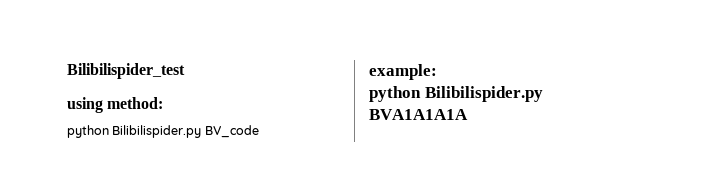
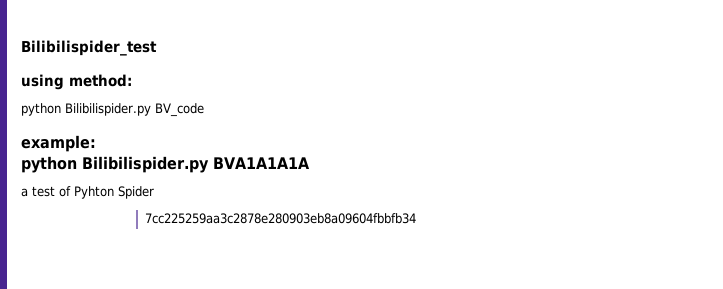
(468, 114) none -> [21,186,154,199] [144,213,416,224] // a test of Pyhton Spider // 7cc225259aa3c2878e280903eb8a09604fbbfb34

